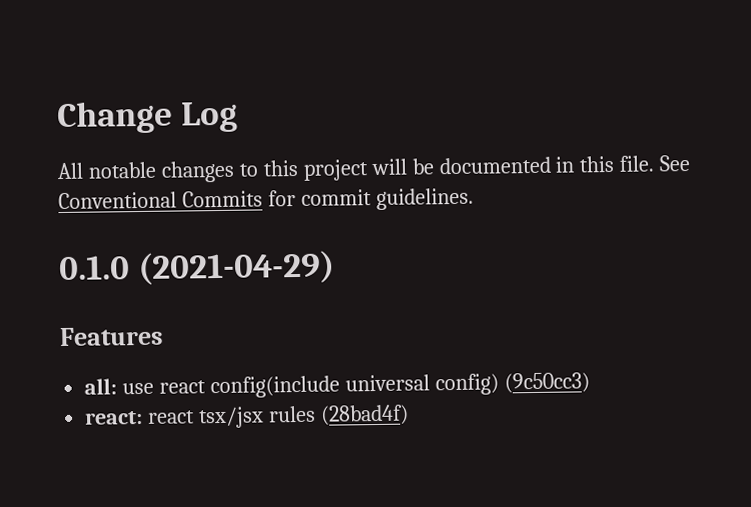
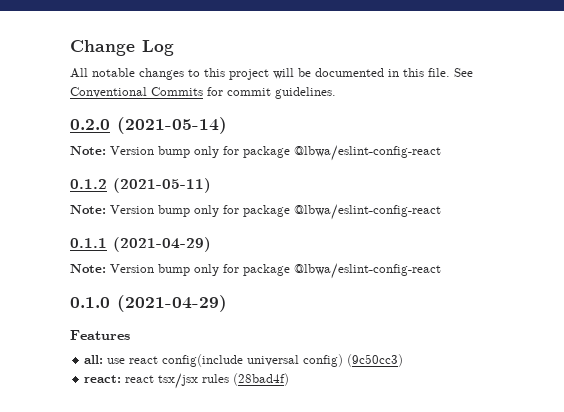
(474, 198) none -> [70,117,227,134] [70,145,441,161] [70,178,211,193] [70,204,441,220] [70,237,211,252] [70,263,441,279] // 0.2.0 (2021-05-14) // Note: Version bump only for package @lbwa/eslint-config-react // 0.1.2 (2021-05-11) // Note: Version bump only for package @lbwa/eslint-config-react // 0.1.1 (2021-04-29) // Note: Version bump only for package @lbwa/eslint-config-react

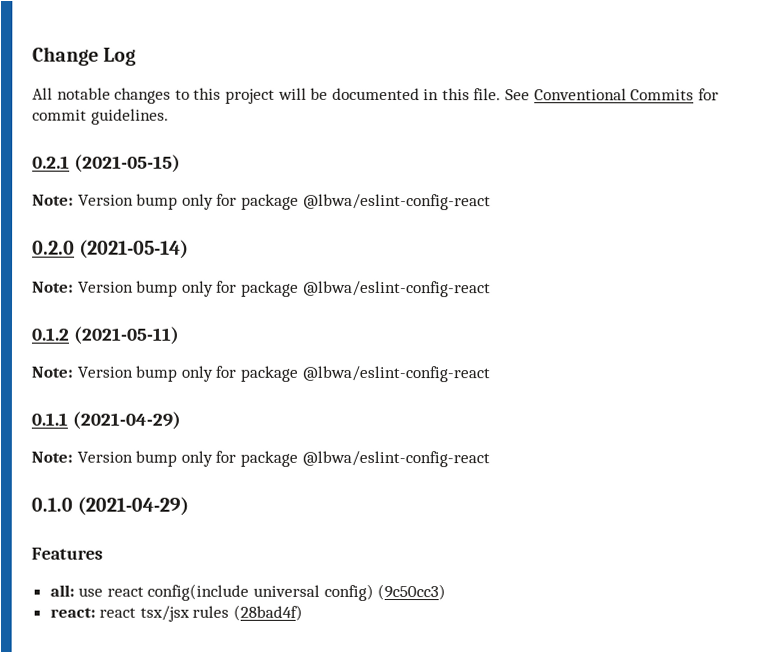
(336, 93) none -> [32,154,181,173] [32,193,491,211] // 0.2.1 (2021-05-15) // Note: Version bump only for package @lbwa/eslint-config-react

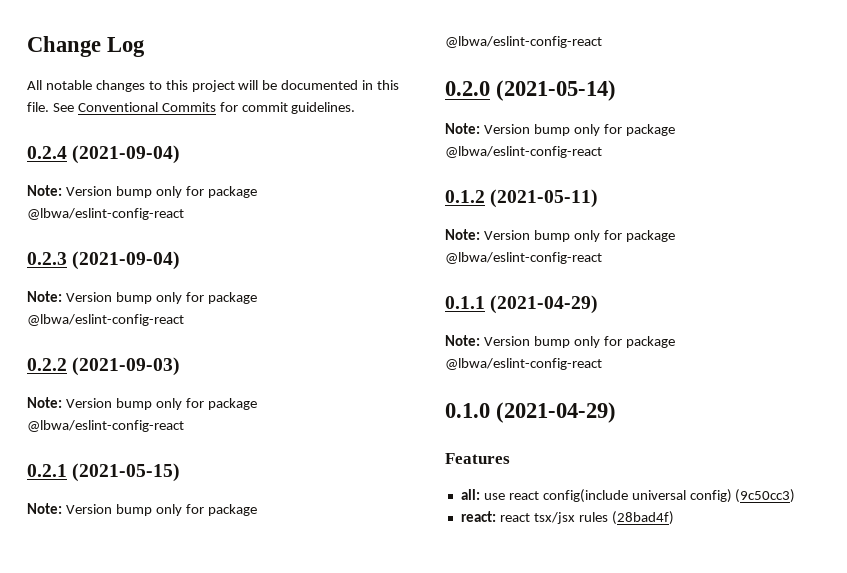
(169, 116) none -> [27,145,181,164] [27,185,257,198] [27,208,184,220] [27,251,181,270] [27,291,257,304] [27,314,184,326] [27,357,181,376] [27,397,257,410] [27,420,184,432] // 0.2.4 (2021-09-04) // Note: Version bump only for package @lbwa/eslint-config-react // 0.2.3 (2021-09-04) // Note: Version bump only for package @lbwa/eslint-config-react // 0.2.2 (2021-09-03) // Note: Version bump only for package @lbwa/eslint-config-react

